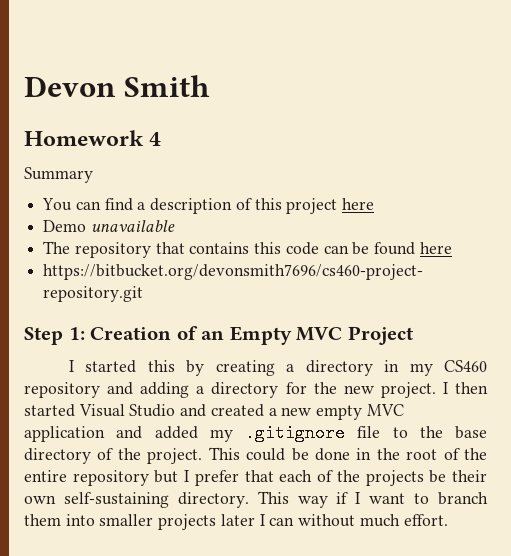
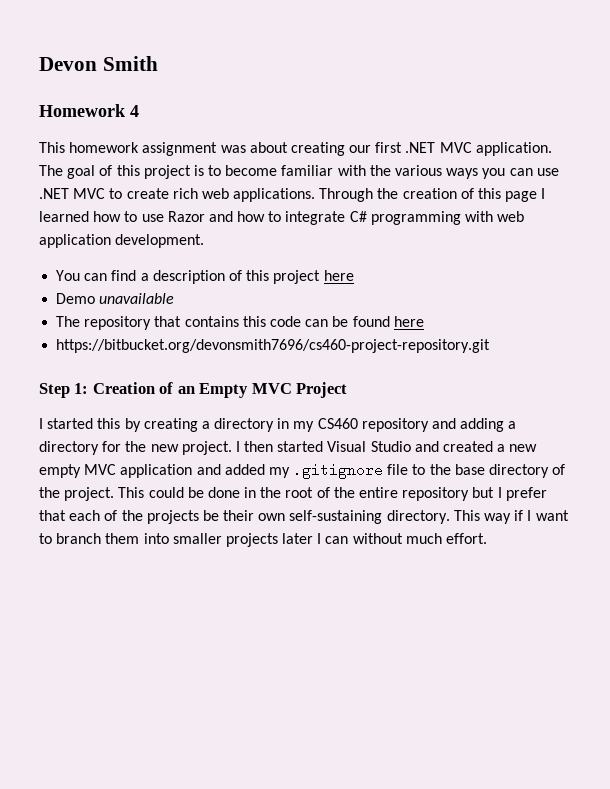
[24,167,93,183] Summary -> [39,142,552,156] [39,165,559,179] [39,188,546,202] [39,211,525,225] [39,234,205,248] This homework assignment was about creating our first .NET MVC application. The goal of this project is to become familiar with the various ways you can use .NET MVC to create rich web applications. Through the creation of this page I learned how to use Razor and how to integrate C# programming with web application development.

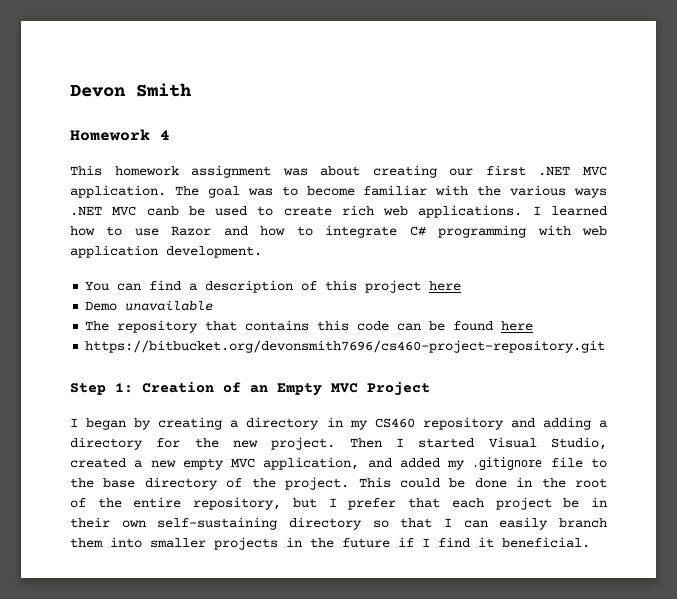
[99,165,204,179] of this project is -> [247,188,273,196] was
[482,168,559,179] [39,188,106,199] you can use .NET MVC -> [70,206,248,216] .NET MVC canb be used
[319,188,538,202] Through the creation of this page -> (523, 211) none
[47,418,121,429] started this -> [86,418,127,430] began
[235,441,439,452] I then started Visual Studio and -> [349,437,607,450] Then I started Visual Studio,
[120,464,193,478] application -> [263,457,360,470] application,
[402,487,470,501] repository -> [193,497,282,510] repository,
[104,510,569,524] [39,533,52,544] of the projects be their own self-sustaining directory. This way if I want to -> [495,497,608,510] [70,517,549,530] project be in their own self-sustaining directory so that I can easily
[282,533,488,544] later I can without much effort. -> [286,537,590,548] in the future if I find it beneficial.

